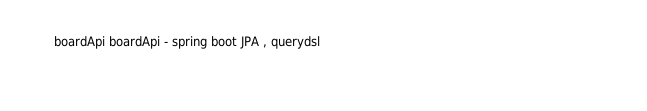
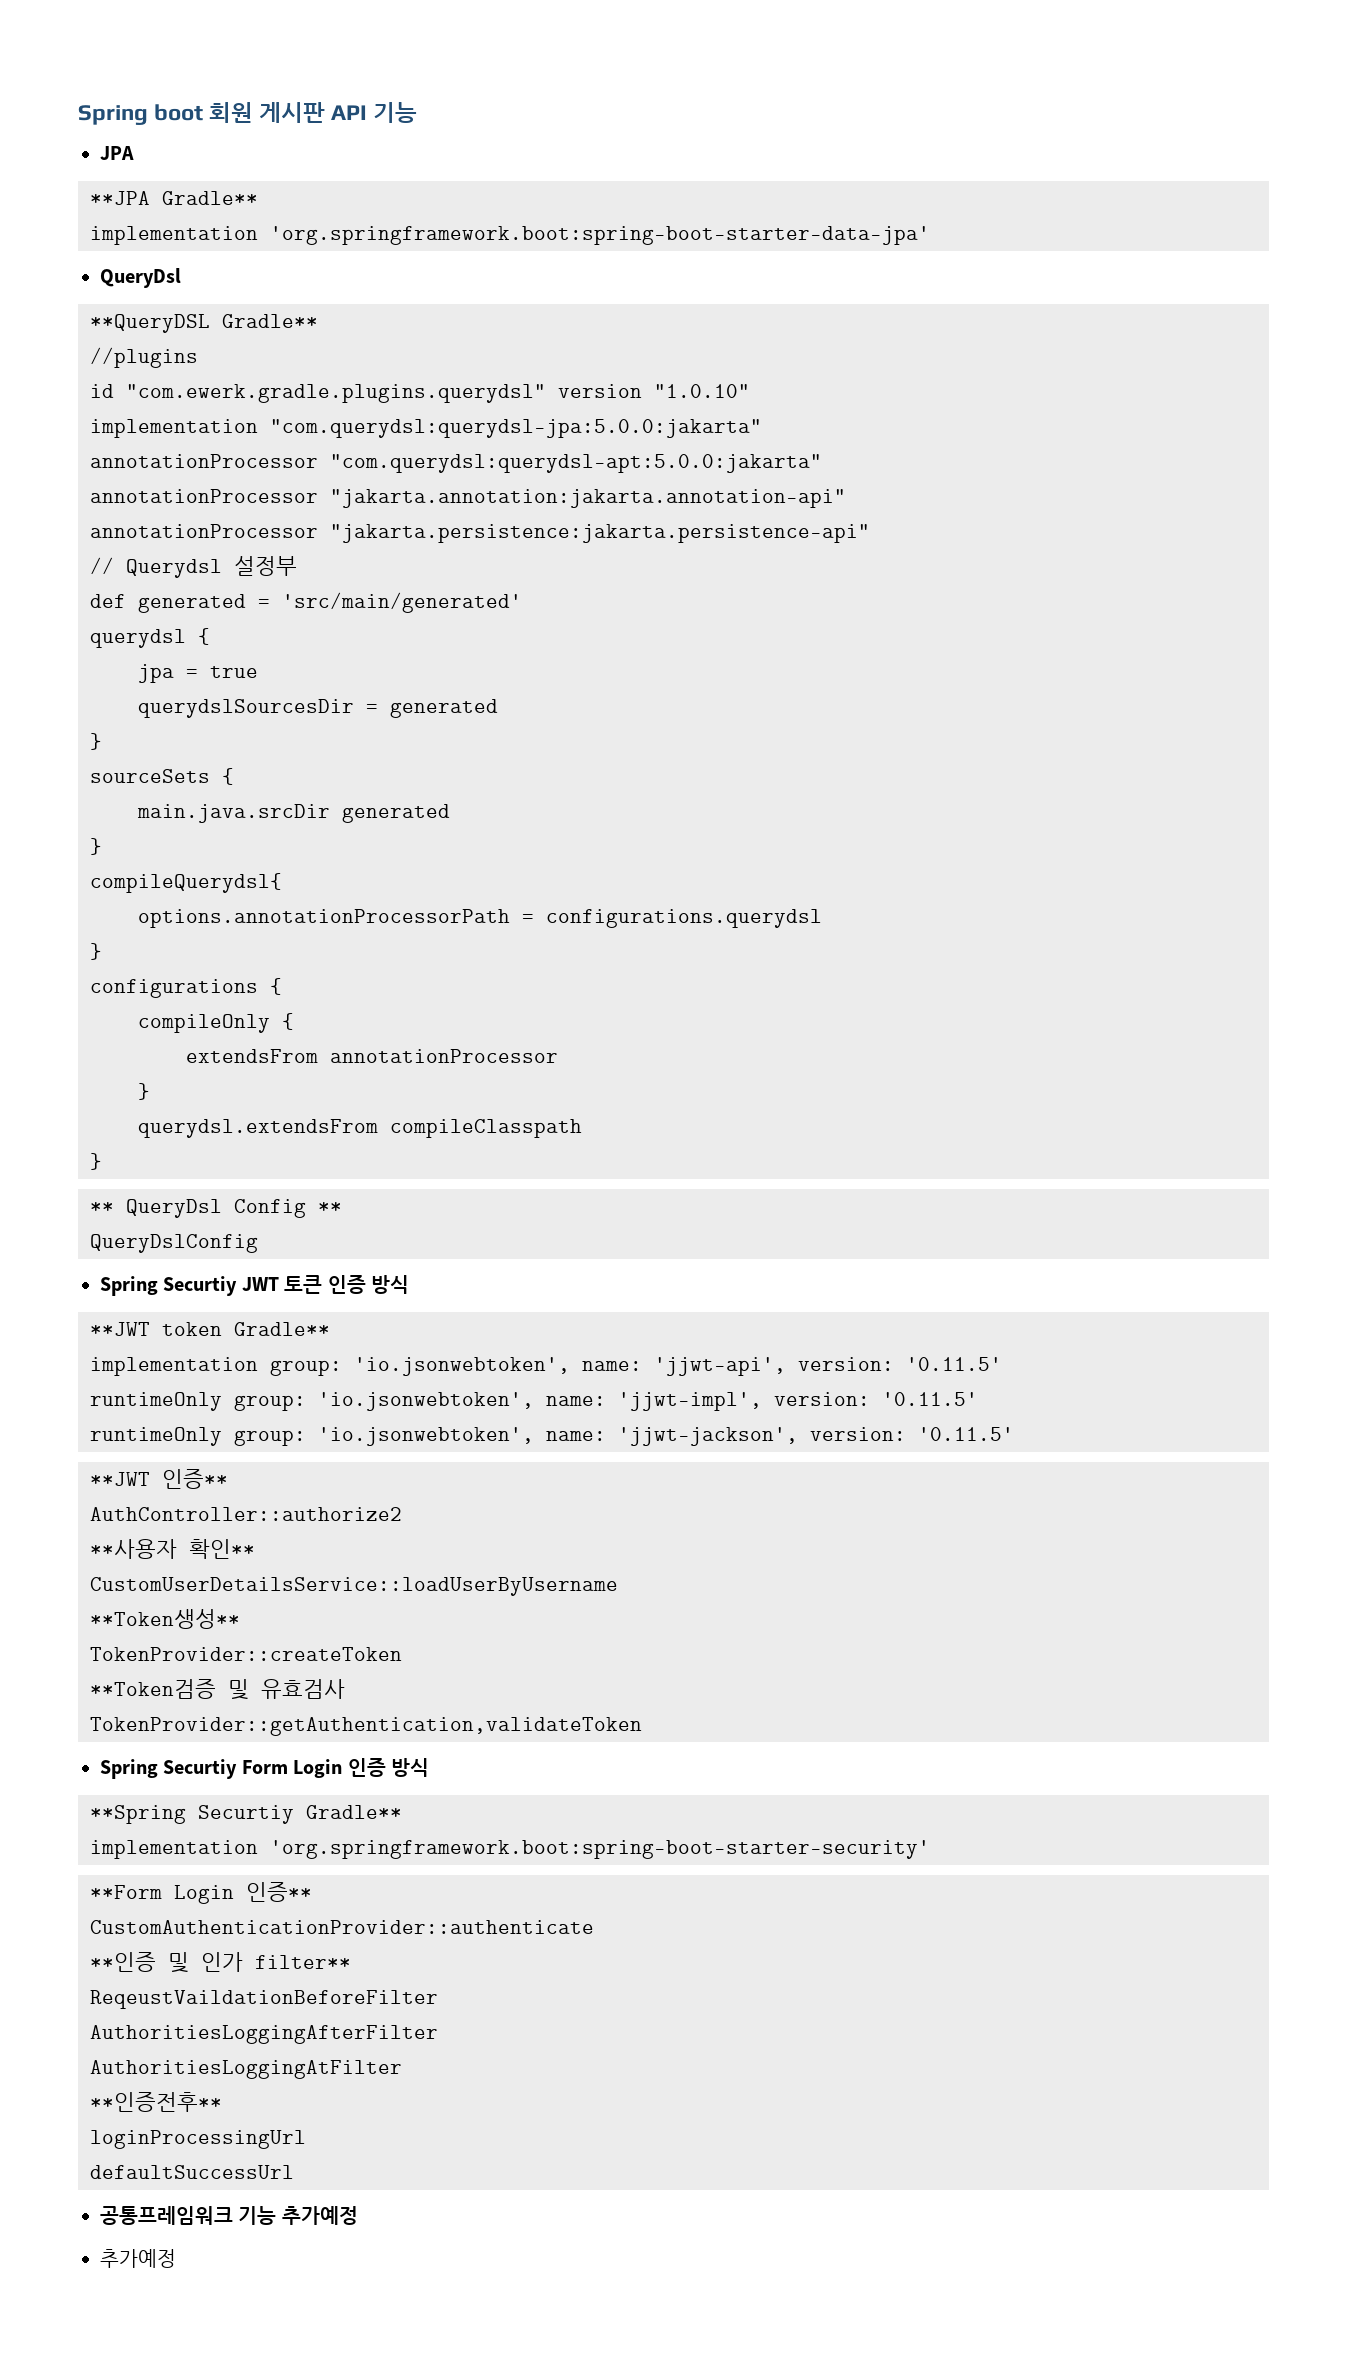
[54,36,320,49] boardApi boardApi - spring boot JPA , querydsl -> [78,102,418,125] [100,146,134,160] [90,191,258,205] [90,226,930,245] [100,268,181,288] [90,314,318,333] [90,347,198,368] [90,384,750,403] [90,419,762,438] [90,454,822,473] [90,489,846,508] [90,524,870,543] [90,556,297,578] [90,592,522,613] [90,628,210,648] [138,664,258,683] [138,699,498,718] [90,733,102,750] [90,768,234,785] [137,804,450,823] [90,838,102,855] [90,873,282,893] [138,909,822,928] [90,943,102,960] [90,978,282,998] [138,1013,294,1033] [186,1049,558,1063] [138,1083,150,1100] [138,1119,582,1138] [90,1153,102,1170] [90,1199,342,1218] [90,1234,258,1253] [100,1275,409,1296] [90,1322,330,1337] [90,1357,1002,1376] [90,1392,978,1411] [90,1427,1014,1446] [90,1469,228,1489] [90,1507,402,1521] [90,1539,255,1559] [90,1577,618,1596] [90,1609,240,1629] [90,1647,402,1661] [90,1679,345,1700] [90,1717,642,1736] [100,1758,429,1779] [90,1805,402,1824] [90,1840,930,1859] [90,1882,312,1904] [90,1920,594,1934] [90,1952,351,1973] [90,1990,438,2009] [90,2025,438,2044] [90,2060,402,2079] [90,2092,222,2112] [90,2130,306,2149] [90,2165,294,2179] [100,2206,358,2225] [100,2249,176,2268] Spring boot 회원 게시판 API 기능 // JPA // **JPA Gradle** // implementation 'org.springframework.boot:spring-boot-starter-data-jpa' // QueryDsl // **QueryDSL Gradle** // //plugins // id "com.ewerk.gradle.plugins.querydsl" version "1.0.10" // implementation "com.querydsl:querydsl-jpa:5.0.0:jakarta" // annotationProcessor "com.querydsl:querydsl-apt:5.0.0:jakarta" // annotationProcessor "jakarta.annotation:jakarta.annotation-api" // annotationProcessor "jakarta.persistence:jakarta.persistence-api" // // Querydsl 설정부 // def generated = 'src/main/generated' // querydsl { // jpa = true // querydslSourcesDir = generated // } // sourceSets { // main.java.srcDir generated // } // compileQuerydsl{ // options.annotationProcessorPath = configurations.querydsl // } // configurations { // compileOnly { // extendsFrom annotationProcessor // } // querydsl.extendsFrom compileClasspath // } // ** QueryDsl Config ** // QueryDslConfig // Spring Securtiy JWT 토큰 인증 방식 // **JWT token Gradle** // implementation group: 'io.jsonwebtoken', name: 'jjwt-api', version: '0.11.5' // runtimeOnly group: 'io.jsonwebtoken', name: 'jjwt-impl', version: '0.11.5' // runtimeOnly group: 'io.jsonwebtoken', name: 'jjwt-jackson', version: '0.11.5' // **JWT 인증** // AuthController::authorize2 // **사용자 확인** // CustomUserDetailsService::loadUserByUsername // **Token생성** // TokenProvider::createToken // **Token검증 및 유효검사 // TokenProvider::getAuthentication,validateToken // Spring Securtiy Form Login 인증 방식 // **Spring Securtiy Gradle** // implementation 'org.springframework.boot:spring-boot-starter-security' // **Form Login 인증** // CustomAuthenticationProvider::authenticate // **인증 및 인가 filter** // ReqeustVaildationBeforeFilter // AuthoritiesLoggingAfterFilter // AuthoritiesLoggingAtFilter // **인증전후** // loginProcessingUrl // defaultSuccessUrl // 공통프레임워크 기능 추가예정 // 추가예정

